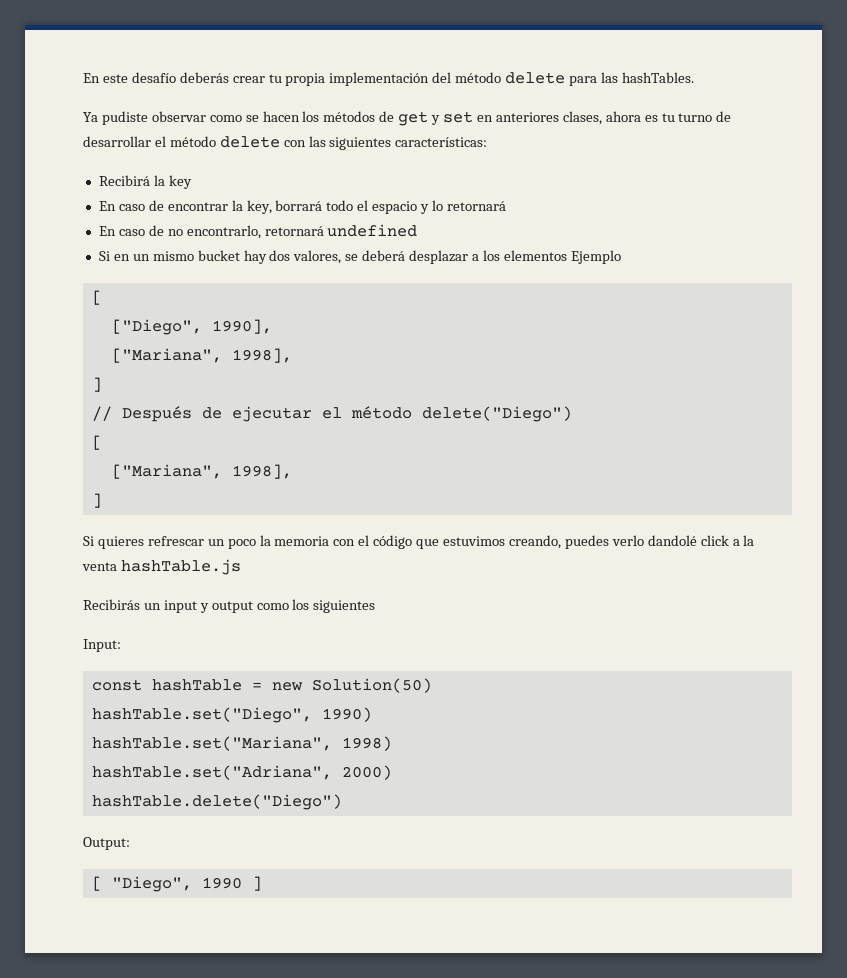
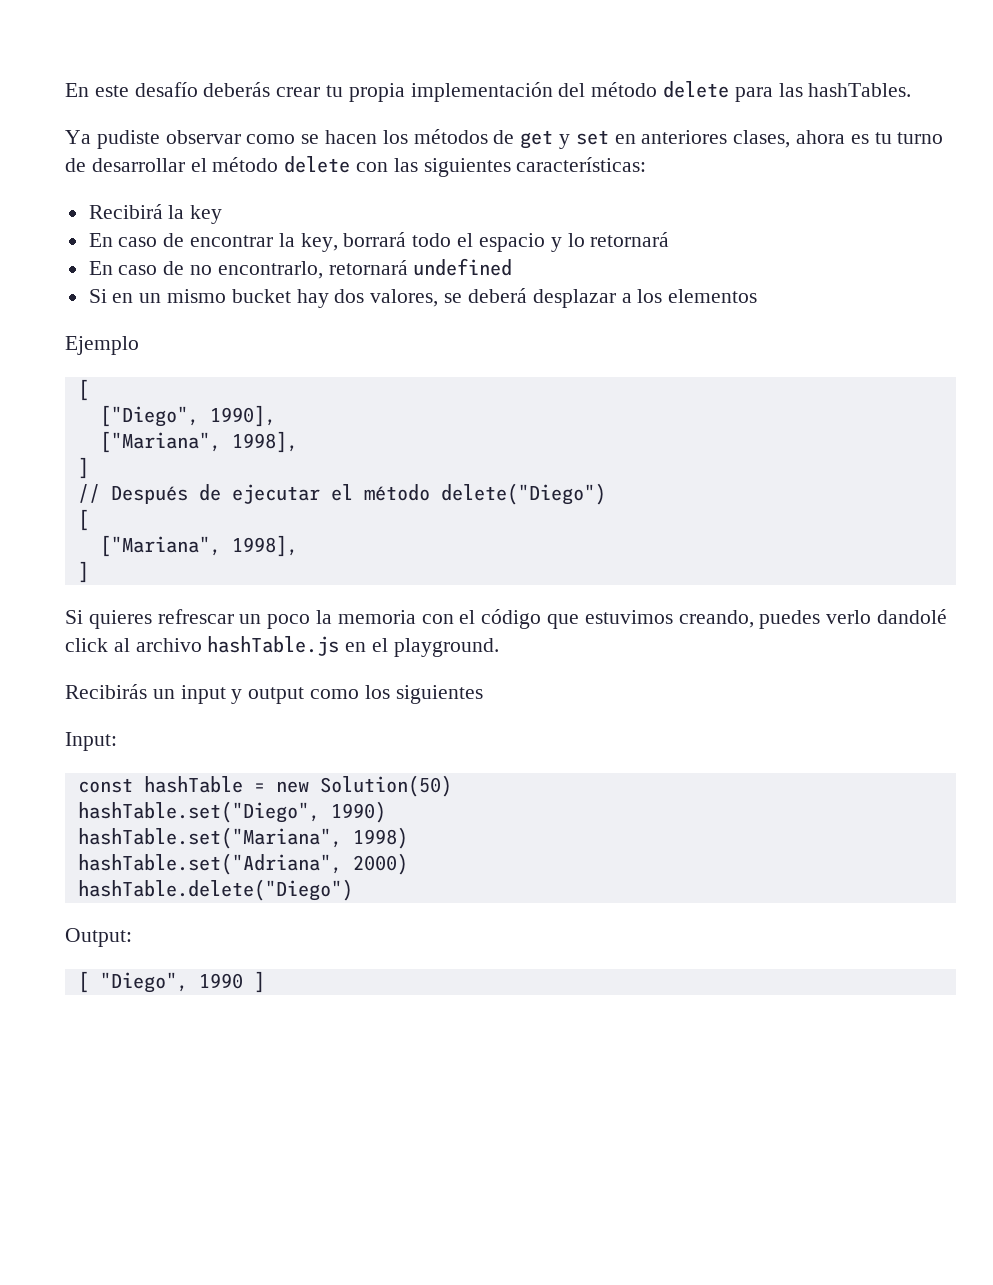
(567, 255) none -> (758, 296) //
[732,535,755,546] [82,559,241,575] a la venta hashTable.js -> [113,636,499,657] al archivo hashTable.js en el playground.

